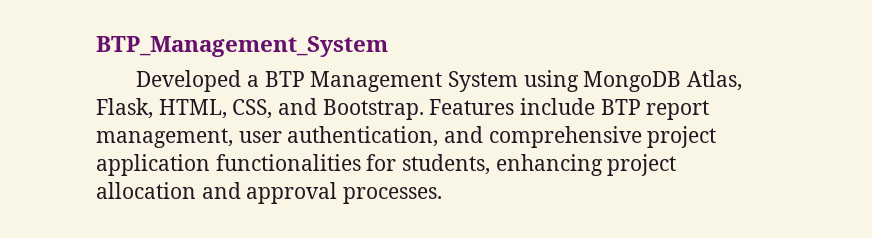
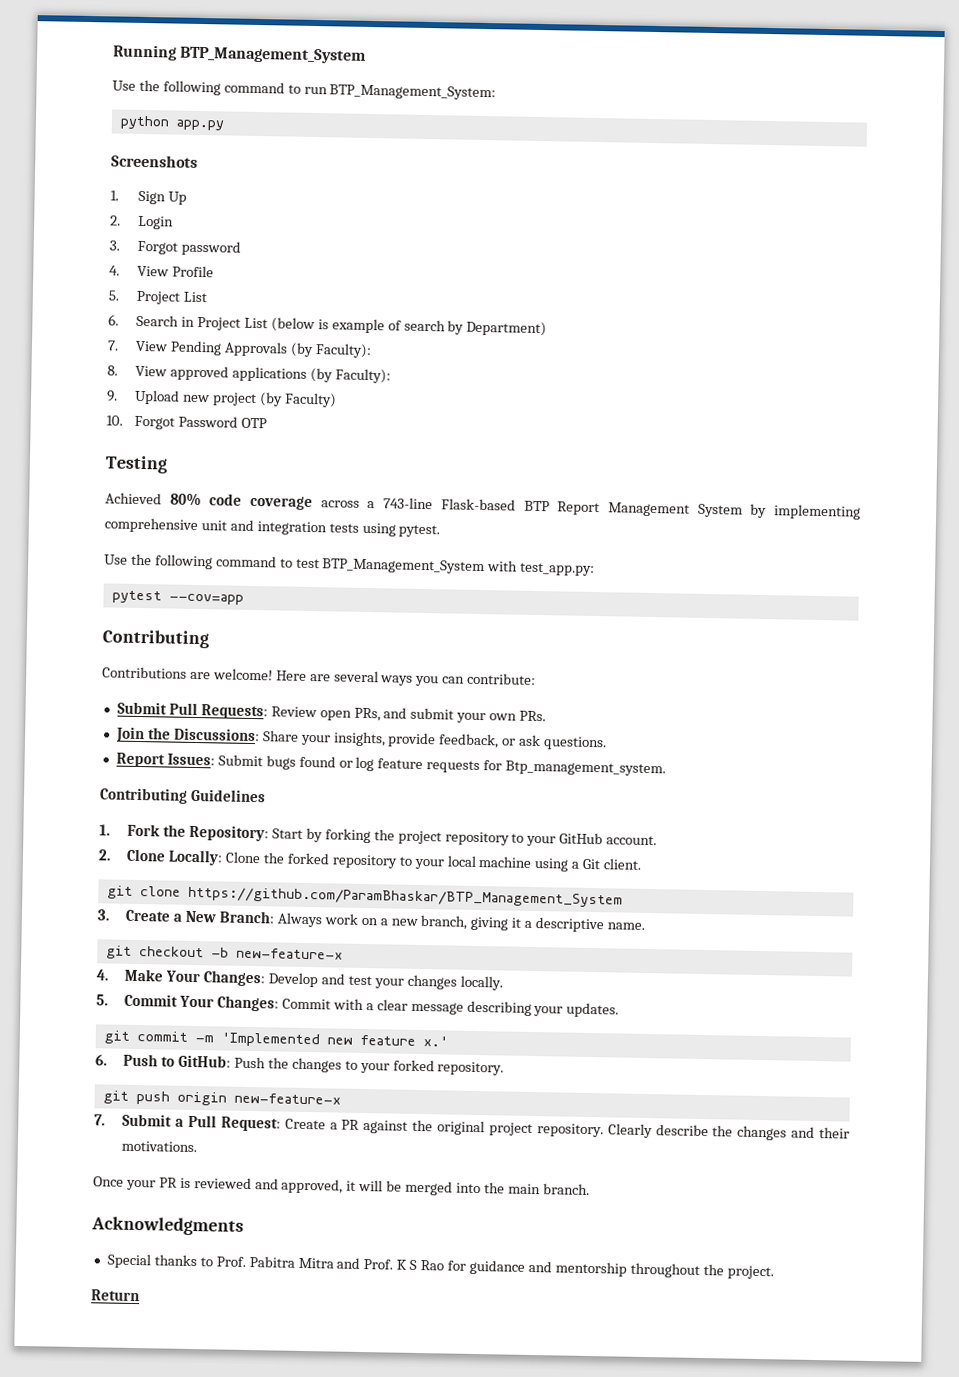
(96, 46) none -> [113,44,177,61] Running
[136,70,742,92] [96,98,710,120] [96,126,717,148] [96,154,677,176] [96,182,443,204] Developed a BTP Management System using MongoDB Atlas, Flask, HTML, CSS, and Bootstrap. Features include BTP report management, user authentication, and comprehensive project application functionalities for students, enhancing project allocation and approval processes. -> [112,79,497,101] [119,115,224,131] [111,154,198,168] [110,190,188,205] [110,215,175,230] [109,240,242,256] [109,265,215,278] [108,290,208,305] [108,314,548,337] [107,340,372,359] [107,365,391,384] [107,389,337,408] [106,415,268,430] [105,455,168,474] [105,492,862,520] [104,517,441,538] [104,553,596,577] [111,590,244,605] [102,629,209,649] [102,666,537,687] [116,701,547,724] [114,726,608,751] [115,752,667,777] [99,787,266,804] [99,823,658,847] [98,848,643,872] [106,885,623,908] [97,909,646,933] [105,945,343,960] [96,968,503,991] [96,993,620,1018] [103,1030,448,1048] [95,1053,505,1076] [102,1090,341,1106] [94,1113,850,1141] [121,1140,198,1153] [93,1176,590,1196] [91,1216,244,1236] [106,1253,774,1280] [91,1289,140,1302] Use the following command to run BTP_Management_System: // python app.py // Screenshots // 1. Sign Up // 2. Login // 3. Forgot password // 4. View Profile // 5. Project List // 6. Search in Project List (below is example of search by Department) // 7. View Pending Approvals (by Faculty): // 8. View approved applications (by Faculty): // 9. Upload new project (by Faculty) // 10. Forgot Password OTP // Testing // Achieved 80% code coverage across a 743-line Flask-based BTP Report Management System by implementing comprehensive unit and integration tests using pytest. // Use the following command to test BTP_Management_System with test_app.py: // pytest --cov=app // Contributing // Contributions are welcome! Here are several ways you can contribute: // Submit Pull Requests: Review open PRs, and submit your own PRs. // Join the Discussions: Share your insights, provide feedback, or ask questions. // Report Issues: Submit bugs found or log feature requests for Btp_management_system. // Contributing Guidelines // 1. Fork the Repository: Start by forking the project repository to your GitHub account. // 2. Clone Locally: Clone the forked repository to your local machine using a Git client. // git clone https://github.com/ParamBhaskar/BTP_Management_System // 3. Create a New Branch: Always work on a new branch, giving it a descriptive name. // git checkout -b new-feature-x // 4. Make Your Changes: Develop and test your changes locally. // 5. Commit Your Changes: Commit with a clear message describing your updates. // git commit -m 'Implemented new feature x.' // 6. Push to GitHub: Push the changes to your forked repository. // git push origin new-feature-x // 7. Submit a Pull Request: Create a PR against the original project repository. Clearly describe the changes and their motivations. // Once your PR is reviewed and approved, it will be merged into the main branch. // Acknowledgments // Special thanks to Prof. Pabitra Mitra and Prof. K S Rao for guidance and mentorship throughout the project. // Return

